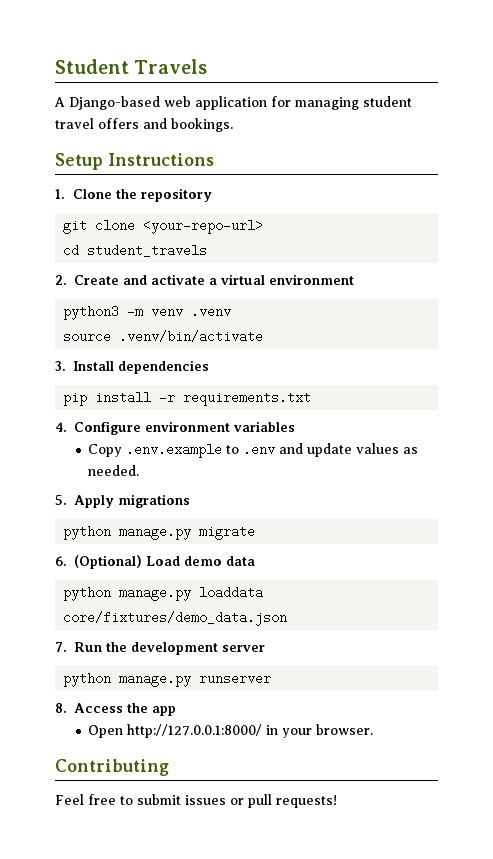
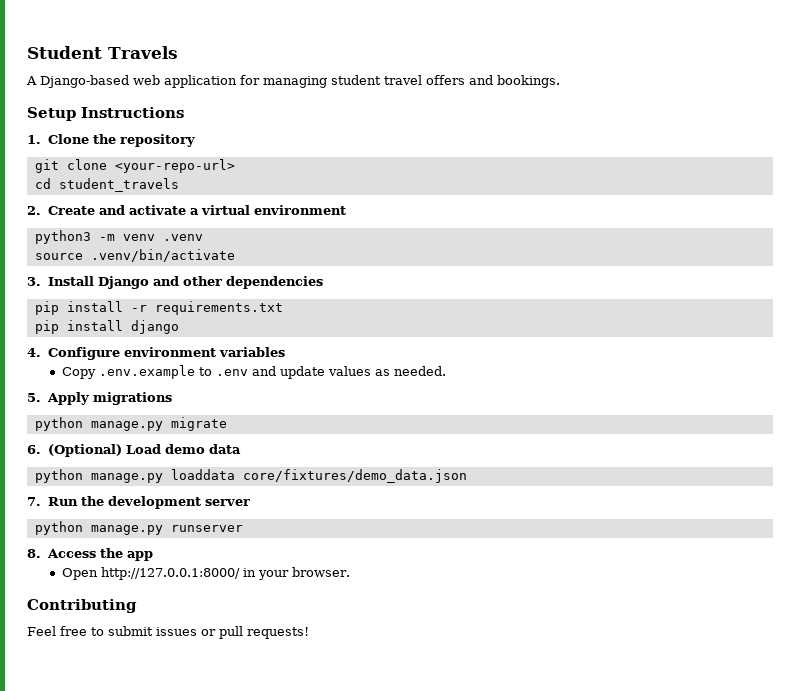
(115, 366) none -> [97,276,222,289] Django and other
(312, 398) none -> [34,320,179,334] // pip install django

